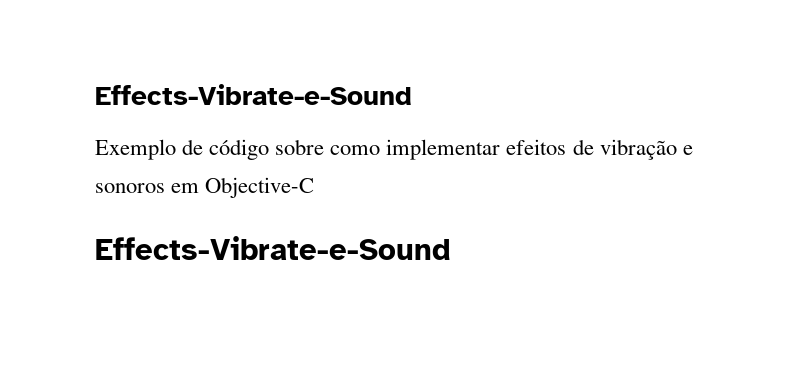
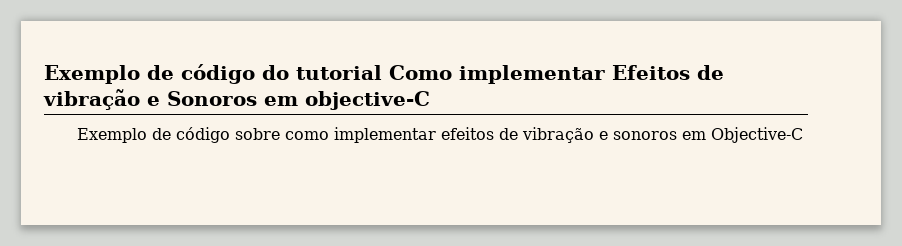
[95,84,412,105] Effects-Vibrate-e-Sound -> [44,64,724,84] [43,89,430,110] Exemplo de código do tutorial Como implementar Efeitos de vibração e Sonoros em objective-C
[95,236,450,260] // Effects-Vibrate-e-Sound -> (803, 135) none

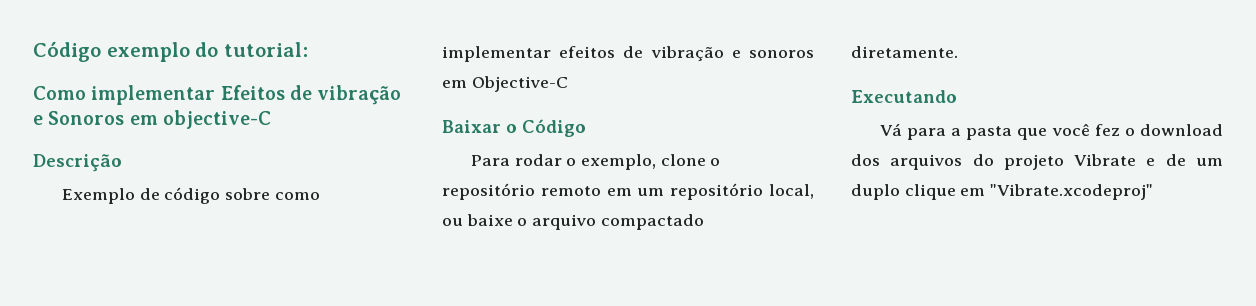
[44,64,382,84] Exemplo de código do tutorial -> [33,41,308,62] Código exemplo do tutorial: //
(430, 100) none -> [33,154,122,172] // Descrição
(803, 135) none -> [442,119,586,137] [470,154,721,170] [442,183,814,200] [442,214,704,230] [851,46,958,58] [851,90,957,103] [879,123,1223,140] [851,154,1223,170] [851,184,1154,200] // Baixar o Código // Para rodar o exemplo, clone o repositório remoto em um repositório local, ou baixe o arquivo compactado diretamente. // Executando // Vá para a pasta que você fez o download dos arquivos do projeto Vibrate e de um duplo clique em "Vibrate.xcodeproj"

